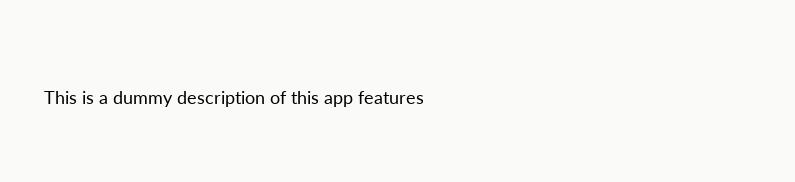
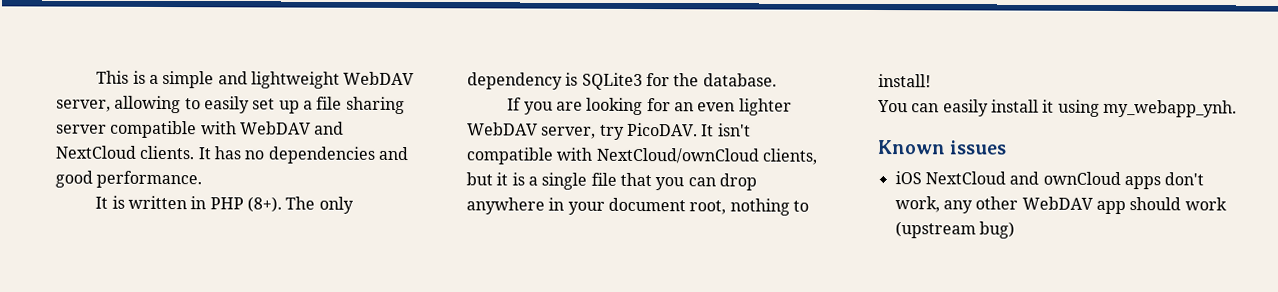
[113,91,424,107] dummy description of this app features -> [162,71,415,89] [56,95,405,115] [56,120,345,139] [55,145,408,164] [55,170,203,189] [95,195,354,214] [467,72,777,91] [507,97,792,116] [467,122,751,140] [466,147,817,165] [466,172,757,191] [466,197,809,216] [878,74,931,88] [877,99,1237,118] [877,140,1008,155] [894,171,1205,190] [894,196,1227,215] [894,221,1015,239] simple and lightweight WebDAV server, allowing to easily set up a file sharing server compatible with WebDAV and NextCloud clients. It has no dependencies and good performance. // It is written in PHP (8+). The only dependency is SQLite3 for the database. // If you are looking for an even lighter WebDAV server, try PicoDAV. It isn't compatible with NextCloud/ownCloud clients, but it is a single file that you can drop anywhere in your document root, nothing to install! // You can easily install it using my_webapp_ynh. // Known issues // iOS NextCloud and ownCloud apps don't work, any other WebDAV app should work (upstream bug)

